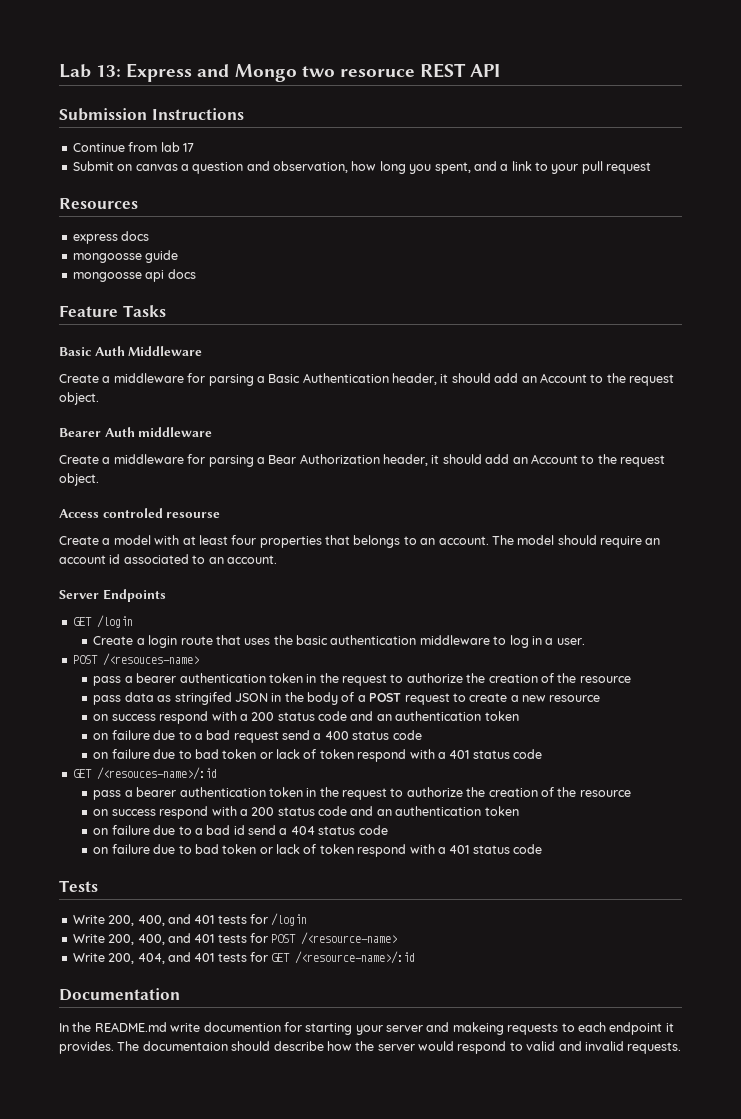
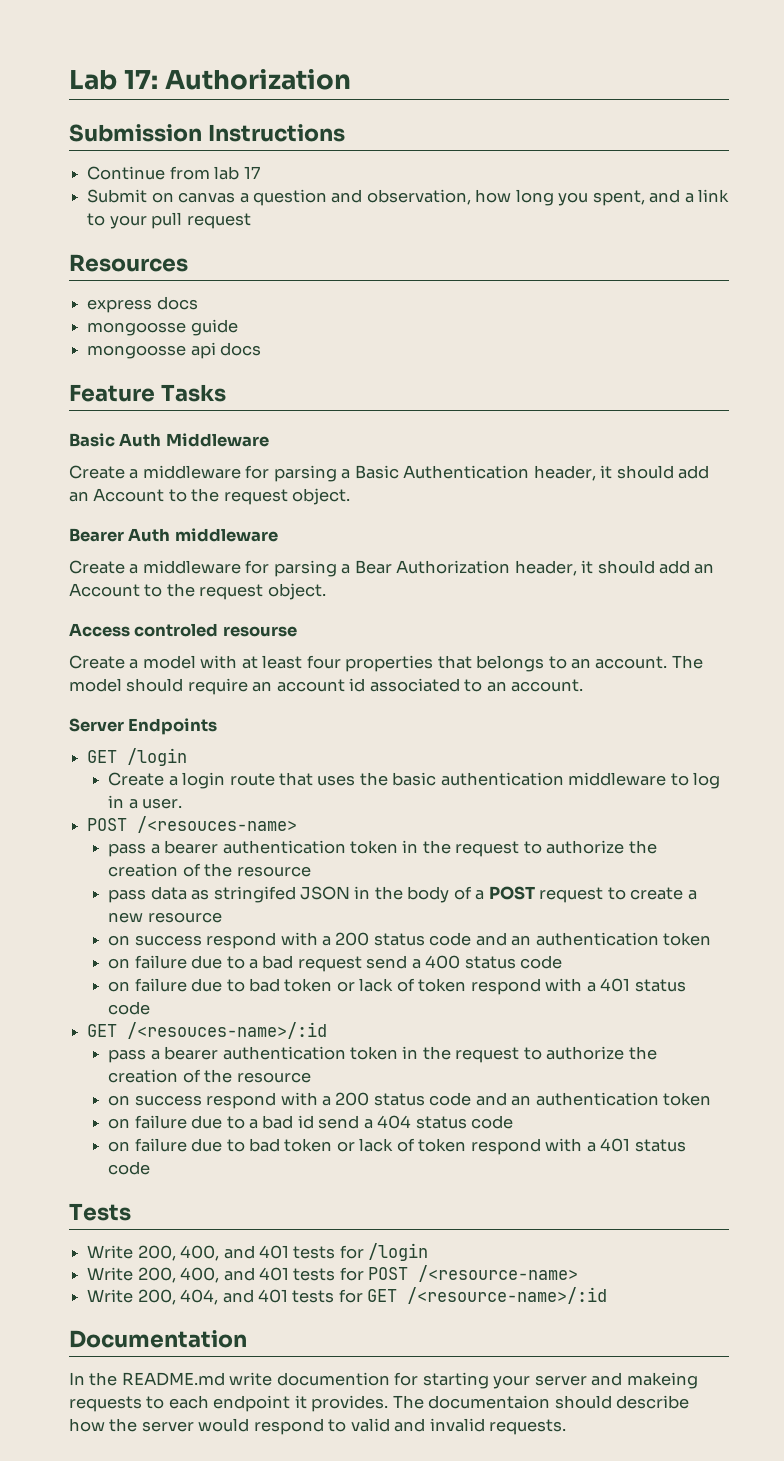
[96,63,501,82] 13: Express and Mongo two resoruce REST API -> [124,69,352,90] 17: Authorization

